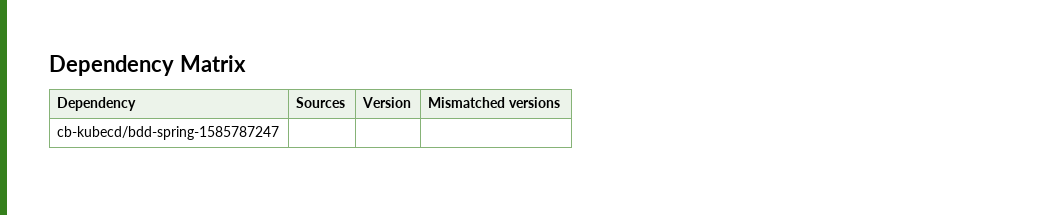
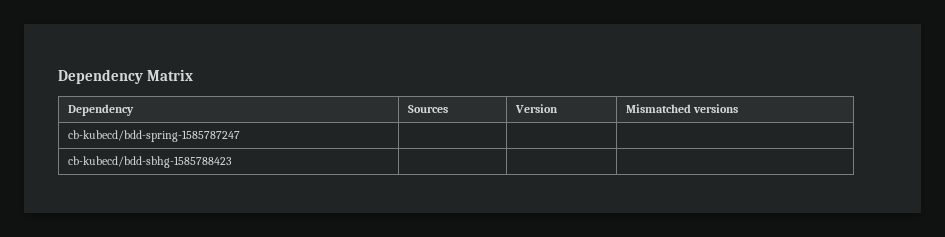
(280, 133) none -> [68,156,233,168] // cb-kubecd/bdd-sbhg-1585788423 | | |

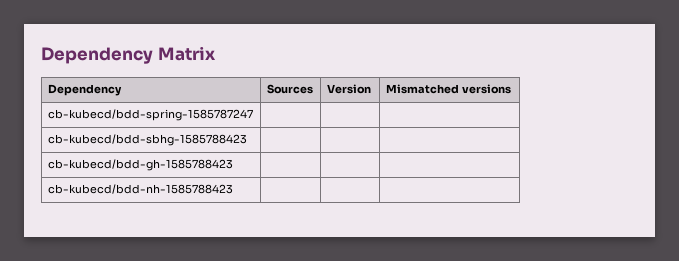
(233, 162) none -> [47,159,233,171] [47,184,233,194] // cb-kubecd/bdd-gh-1585788423 | | | // cb-kubecd/bdd-nh-1585788423 | | |

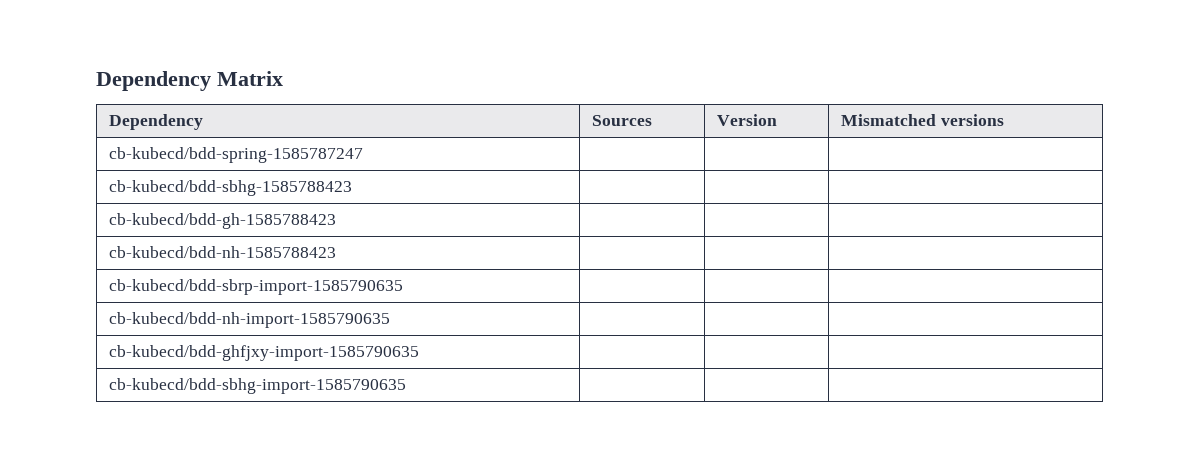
(233, 189) none -> [109,279,404,295] [109,312,391,328] [109,345,420,361] [109,378,407,394] // cb-kubecd/bdd-sbrp-import-1585790635 | | | // cb-kubecd/bdd-nh-import-1585790635 | | | // cb-kubecd/bdd-ghfjxy-import-1585790635 | | | // cb-kubecd/bdd-sbhg-import-1585790635 | | |

